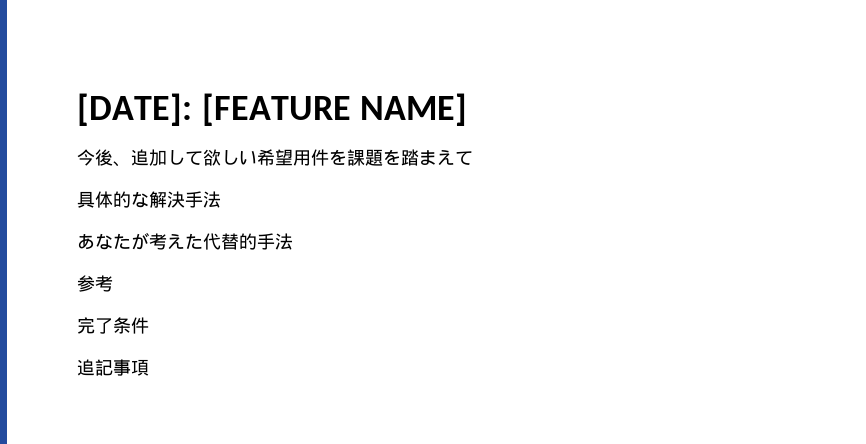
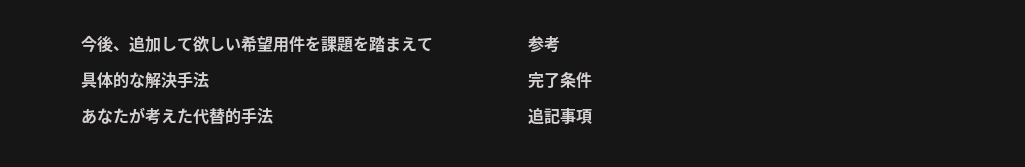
[77,93,468,126] [DATE]: [FEATURE NAME] // -> (81, 44) none

